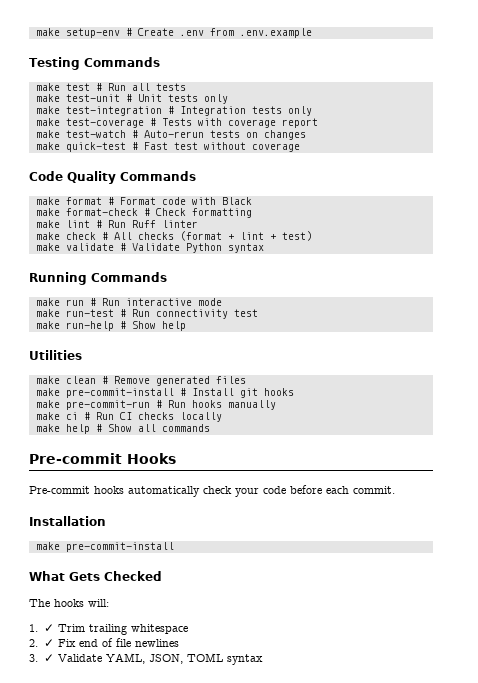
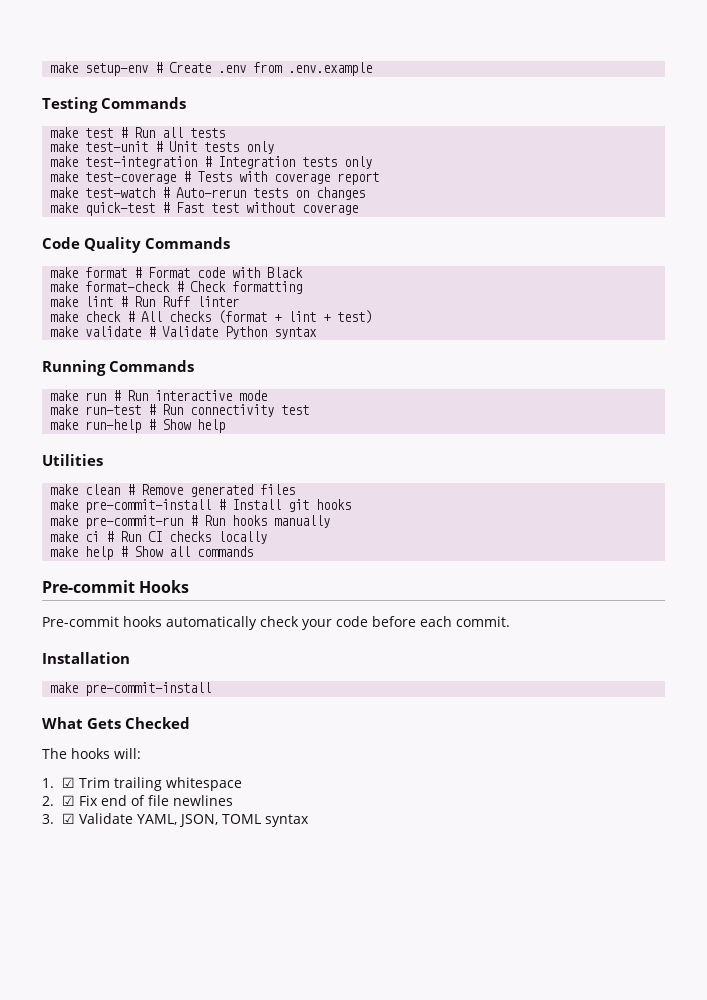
[43,624,54,632] ✓ -> [61,777,75,788] ☑
[43,639,54,647] ✓ -> [61,795,75,806] ☑
[43,654,54,662] ✓ -> [61,813,75,824] ☑

